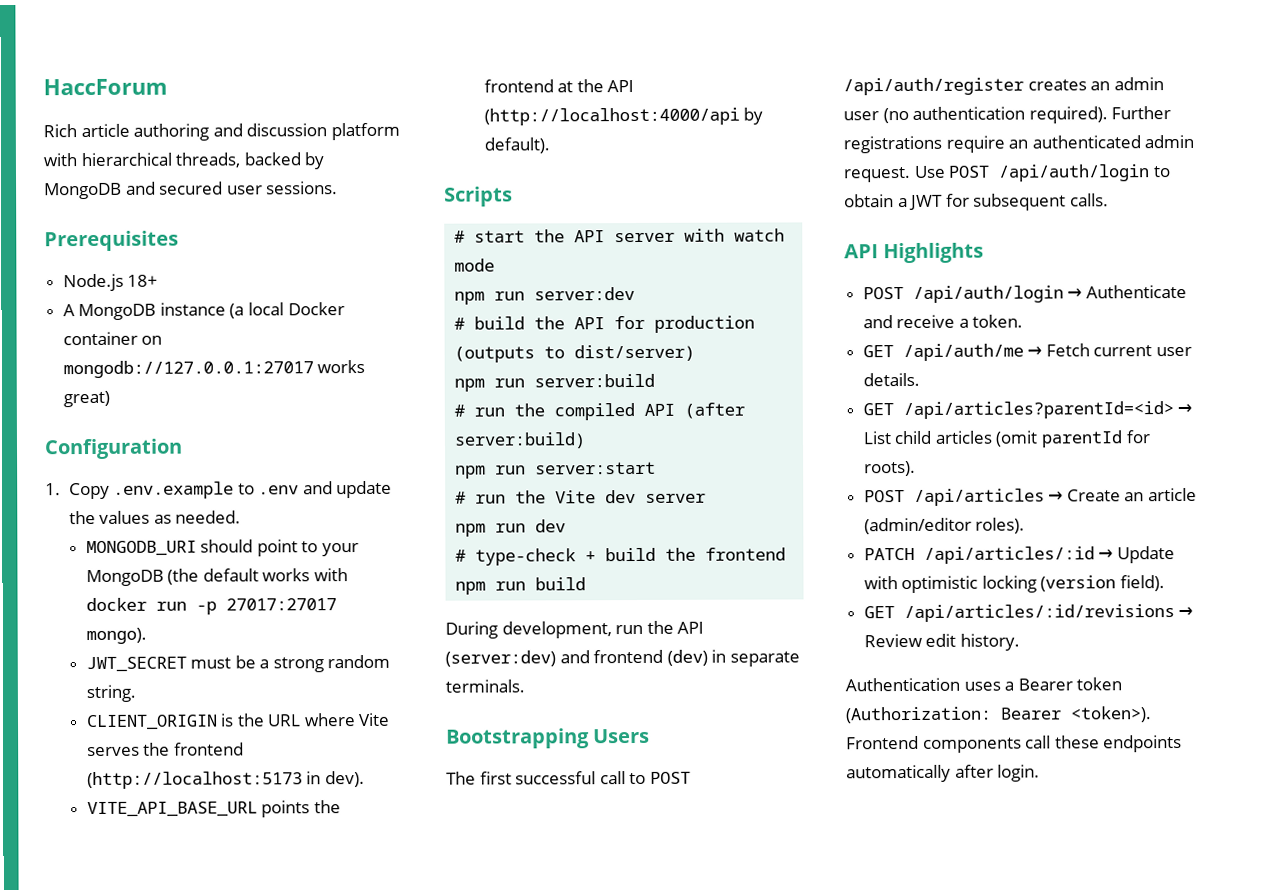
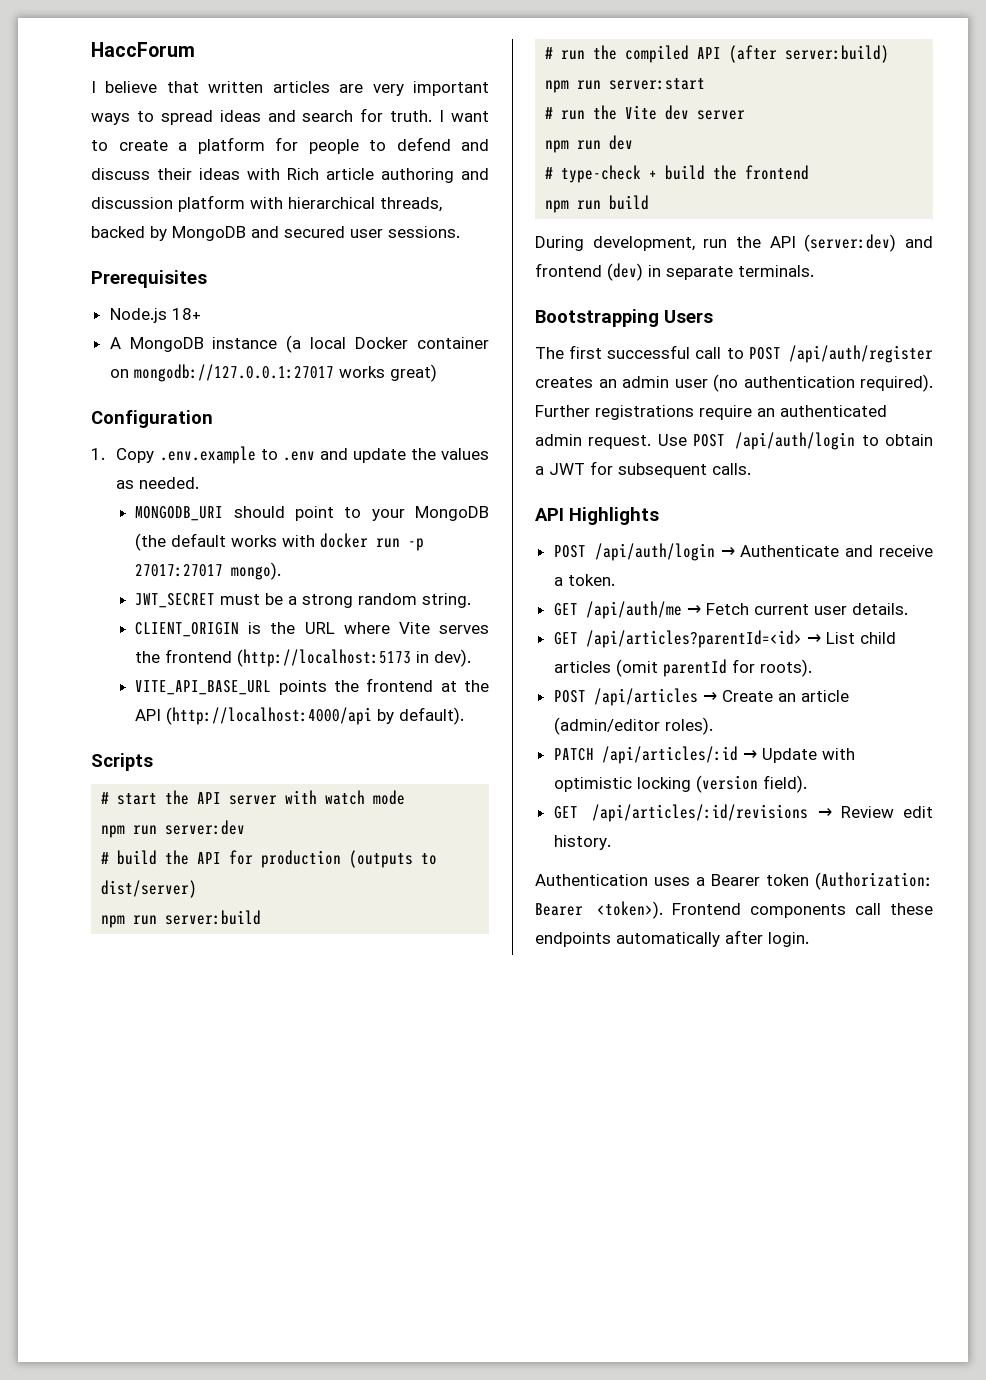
(168, 87) none -> [91,81,489,96] [91,108,490,125] [91,137,489,154] [91,168,280,180] I believe that written articles are very important ways to spread ideas and search for truth. I want to create a platform for people to defend and discuss their ideas with

